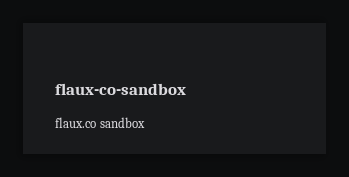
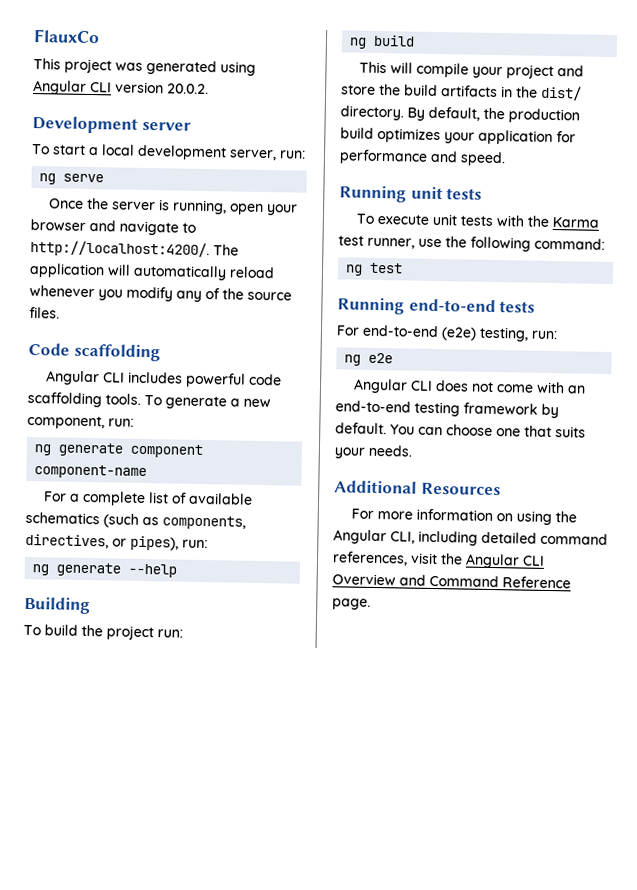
[55,83,186,95] [55,117,145,128] flaux-co-sandbox // flaux.co sandbox -> [33,29,100,44] [33,58,256,76] [33,80,209,95] [32,116,191,134] [31,144,306,161] [39,173,105,185] [49,197,299,216] [30,218,196,236] [30,239,239,259] [29,262,275,281] [29,284,292,302] [29,306,60,319] [28,342,161,362] [46,370,283,388] [27,391,271,410] [27,414,134,430] [34,442,204,459] [34,464,148,480] [43,490,254,507] [25,511,246,530] [25,533,208,551] [32,562,178,578] [24,596,91,615] [23,624,183,641] [349,34,416,49] [359,61,585,80] [341,83,582,101] [340,105,580,124] [340,127,576,145] [339,149,506,167] [339,185,483,203] [356,213,600,228] [338,235,605,252] [345,262,404,276] [337,297,536,315] [336,324,558,342] [344,352,394,366] [353,378,587,394] [335,400,559,419] [335,422,586,438] [334,444,413,459] [334,480,501,496] [351,508,578,526] [333,529,608,546] [332,551,545,569] [332,573,571,589] [332,598,371,610] FlauxCo // This project was generated using Angular CLI version 20.0.2. // Development server // To start a local development server, run: // ng serve // Once the server is running, open your browser and navigate to http://localhost:4200/. The application will automatically reload whenever you modify any of the source files. // Code scaffolding // Angular CLI includes powerful code scaffolding tools. To generate a new component, run: // ng generate component component-name // For a complete list of available schematics (such as components, directives, or pipes), run: // ng generate --help // Building // To build the project run: // ng build // This will compile your project and store the build artifacts in the dist/ directory. By default, the production build optimizes your application for performance and speed. // Running unit tests // To execute unit tests with the Karma test runner, use the following command: // ng test // Running end-to-end tests // For end-to-end (e2e) testing, run: // ng e2e // Angular CLI does not come with an end-to-end testing framework by default. You can choose one that suits your needs. // Additional Resources // For more information on using the Angular CLI, including detailed command references, visit the Angular CLI Overview and Command Reference page.

